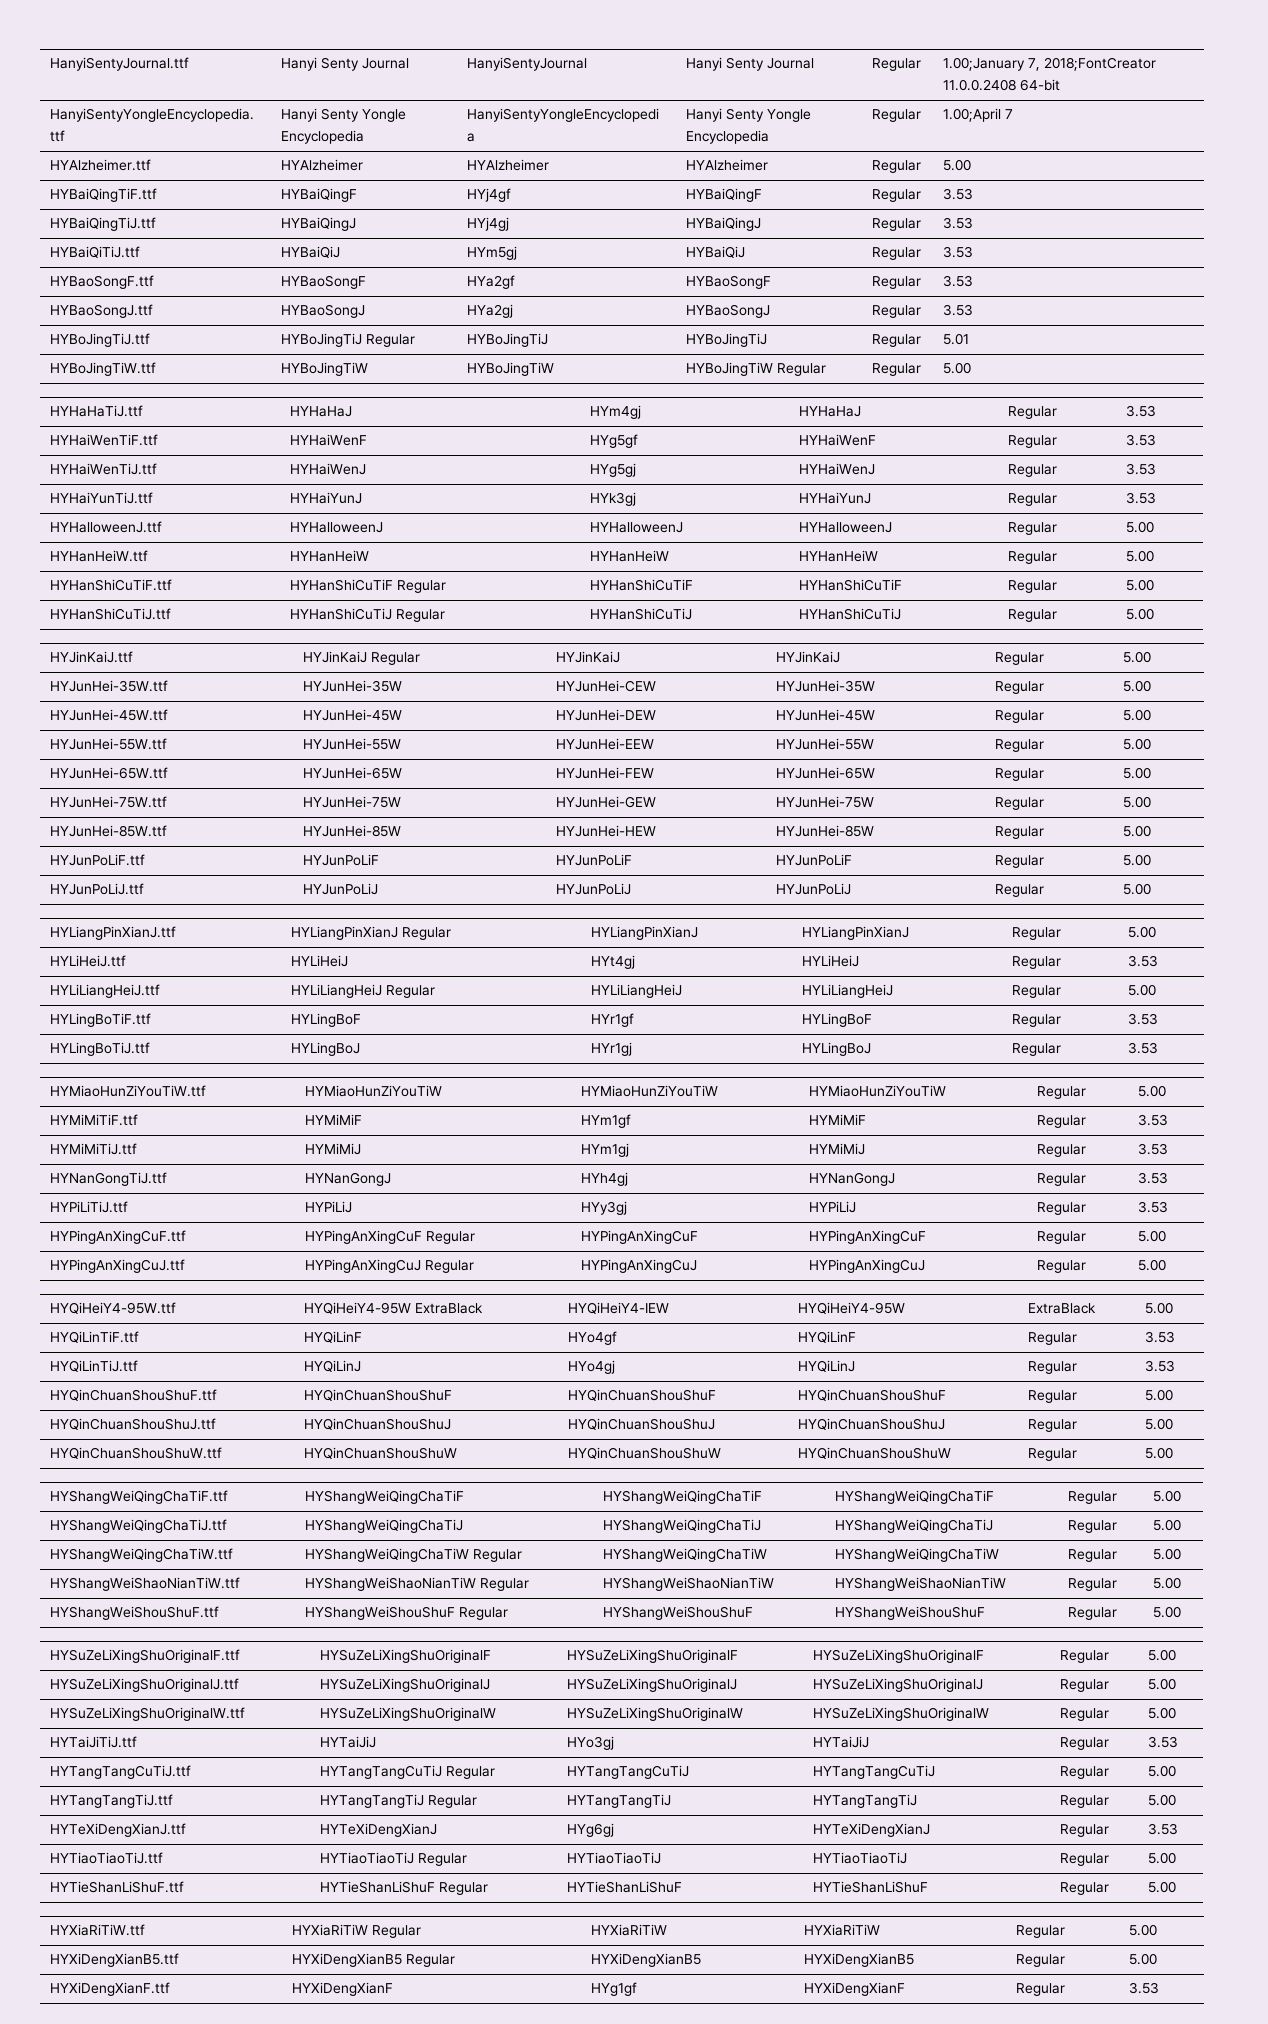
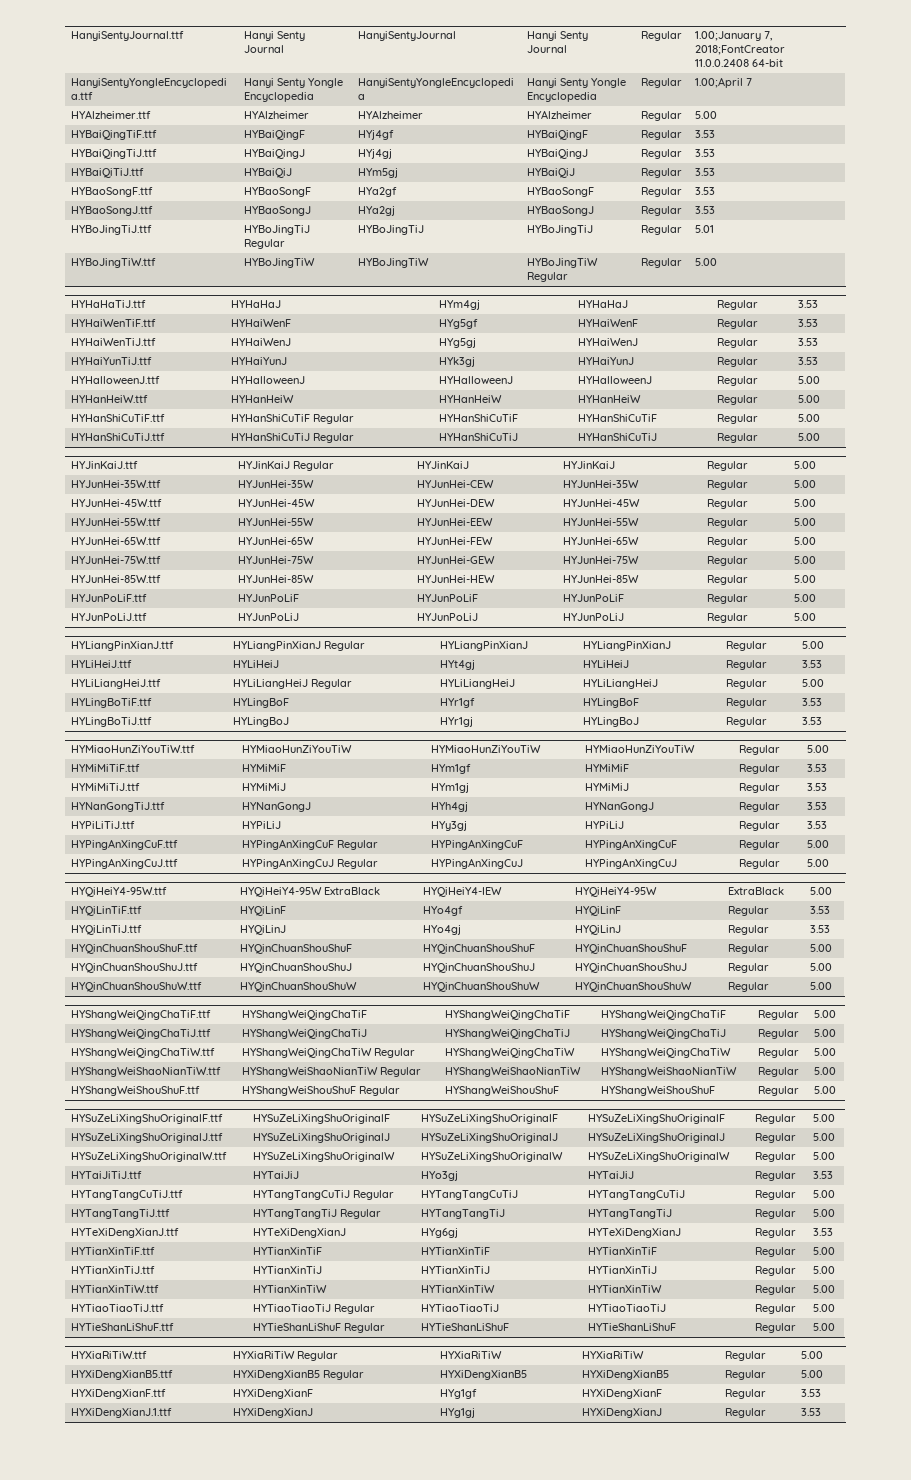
(1179, 1829) none -> [70,1247,155,1255] [252,1247,322,1255] [420,1247,490,1255] [587,1247,657,1255] [754,1247,796,1257] [812,1247,835,1255] [70,1266,155,1274] [252,1266,322,1274] [420,1266,490,1274] [587,1266,657,1274] [754,1266,796,1276] [812,1266,835,1274] [70,1285,159,1293] [252,1285,327,1293] [420,1285,495,1293] [587,1285,662,1293] [754,1285,796,1295] [812,1285,835,1293] // HYTianXinTiF.ttf | HYTianXinTiF | HYTianXinTiF | HYTianXinTiF | Regular | 5.00 // HYTianXinTiJ.ttf | HYTianXinTiJ | HYTianXinTiJ | HYTianXinTiJ | Regular | 5.00 // HYTianXinTiW.ttf | HYTianXinTiW | HYTianXinTiW | HYTianXinTiW | Regular | 5.00
(1160, 1988) none -> [70,1408,172,1418] [232,1408,313,1418] [439,1408,475,1418] [581,1408,662,1418] [724,1408,766,1418] [800,1408,821,1416] // HYXiDengXianJ.1.ttf | HYXiDengXianJ | HYg1gj | HYXiDengXianJ | Regular | 3.53

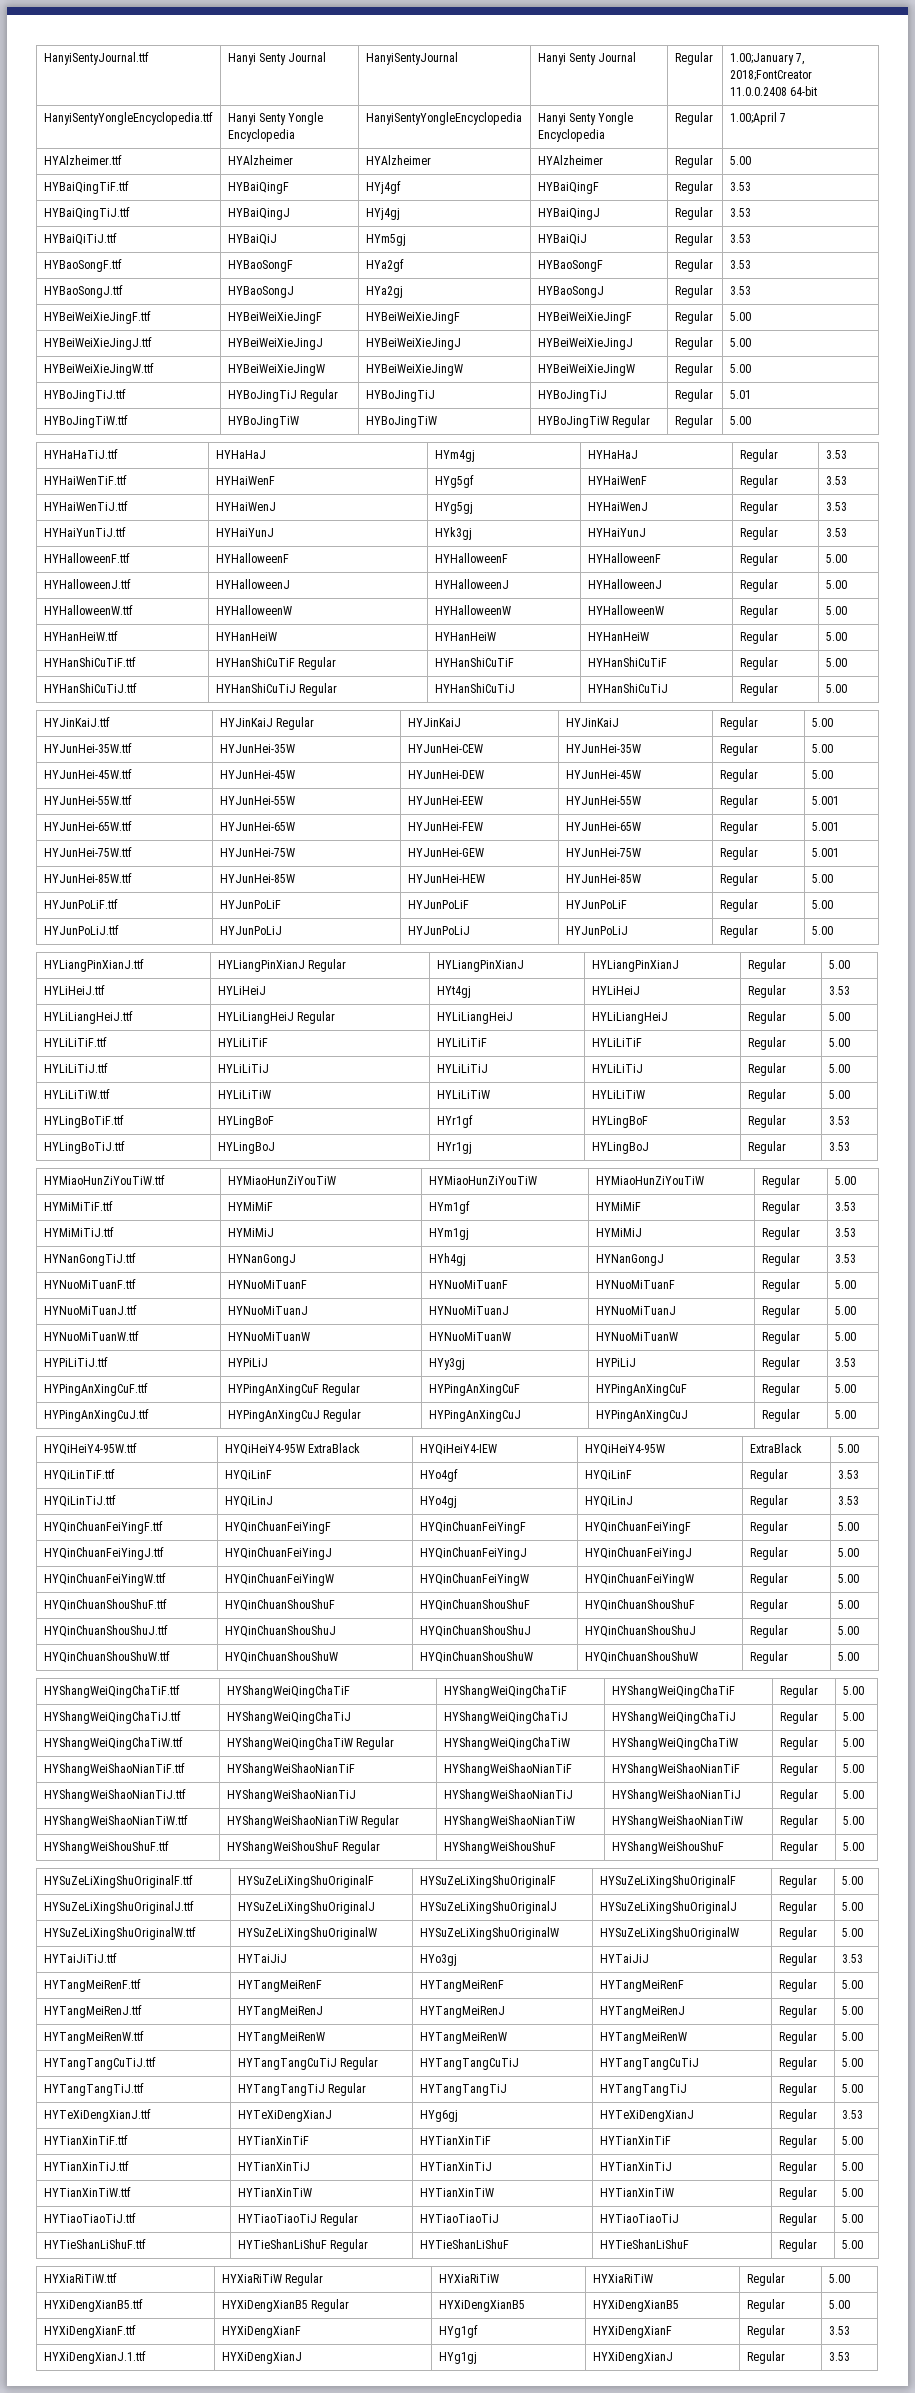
(715, 210) none -> [43,311,151,324] [227,312,322,324] [365,312,460,324] [537,312,632,324] [674,311,713,324] [729,312,751,321] [43,337,152,350] [227,338,323,350] [365,338,461,350] [537,338,633,350] [674,337,713,350] [729,338,751,347] [43,363,154,376] [227,364,325,376] [365,364,463,376] [537,364,635,376] [674,363,713,376] [729,364,751,373] // HYBeiWeiXieJingF.ttf | HYBeiWeiXieJingF | HYBeiWeiXieJingF | HYBeiWeiXieJingF | Regular | 5.00 // HYBeiWeiXieJingJ.ttf | HYBeiWeiXieJingJ | HYBeiWeiXieJingJ | HYBeiWeiXieJingJ | Regular | 5.00 // HYBeiWeiXieJingW.ttf | HYBeiWeiXieJingW | HYBeiWeiXieJingW | HYBeiWeiXieJingW | Regular | 5.00
(818, 361) none -> [43,553,130,563] [215,553,289,563] [434,553,508,563] [587,553,661,563] [739,553,778,566] [825,554,847,563] // HYHalloweenF.ttf | HYHalloweenF | HYHalloweenF | HYHalloweenF | Regular | 5.00
(820, 380) none -> [43,605,133,615] [215,605,292,615] [434,605,511,615] [587,605,664,615] [739,605,778,618] [825,606,847,615] // HYHalloweenW.ttf | HYHalloweenW | HYHalloweenW | HYHalloweenW | Regular | 5.00
[793,518,816,526] 5.00 -> [811,796,839,805] 5.001
[793,537,816,545] 5.00 -> [811,822,839,831] 5.001
[793,556,816,564] 5.00 -> [811,848,839,857] 5.001
(824, 683) none -> [43,1037,107,1047] [217,1038,268,1047] [436,1038,487,1047] [591,1038,642,1047] [747,1037,786,1050] [828,1038,850,1047] [43,1063,108,1073] [217,1064,269,1073] [436,1064,488,1073] [591,1064,643,1073] [747,1063,786,1076] [828,1064,850,1073] [43,1089,110,1099] [217,1090,271,1099] [436,1090,490,1099] [591,1090,645,1099] [747,1089,786,1102] [828,1090,850,1099] // HYLiLiTiF.ttf | HYLiLiTiF | HYLiLiTiF | HYLiLiTiF | Regular | 5.00 // HYLiLiTiJ.ttf | HYLiLiTiJ | HYLiLiTiJ | HYLiLiTiJ | Regular | 5.00 // HYLiLiTiW.ttf | HYLiLiTiW | HYLiLiTiW | HYLiLiTiW | Regular | 5.00
(827, 806) none -> [43,1279,136,1289] [227,1280,307,1289] [428,1280,508,1289] [595,1280,675,1289] [761,1279,800,1292] [834,1280,856,1289] [43,1305,137,1315] [227,1306,308,1315] [428,1306,509,1315] [595,1306,676,1315] [761,1305,800,1318] [834,1306,856,1315] [43,1331,139,1341] [227,1332,310,1341] [428,1332,511,1341] [595,1332,678,1341] [761,1331,800,1344] [834,1332,856,1341] // HYNuoMiTuanF.ttf | HYNuoMiTuanF | HYNuoMiTuanF | HYNuoMiTuanF | Regular | 5.00 // HYNuoMiTuanJ.ttf | HYNuoMiTuanJ | HYNuoMiTuanJ | HYNuoMiTuanJ | Regular | 5.00 // HYNuoMiTuanW.ttf | HYNuoMiTuanW | HYNuoMiTuanW | HYNuoMiTuanW | Regular | 5.00
(830, 929) none -> [43,1521,163,1534] [224,1521,331,1534] [419,1521,526,1534] [584,1521,691,1534] [749,1521,788,1534] [837,1522,859,1531] [43,1547,164,1560] [224,1547,332,1560] [419,1547,527,1560] [584,1547,692,1560] [749,1547,788,1560] [837,1548,859,1557] [43,1573,166,1586] [224,1573,334,1586] [419,1573,529,1586] [584,1573,694,1586] [749,1573,788,1586] [837,1574,859,1583] // HYQinChuanFeiYingF.ttf | HYQinChuanFeiYingF | HYQinChuanFeiYingF | HYQinChuanFeiYingF | Regular | 5.00 // HYQinChuanFeiYingJ.ttf | HYQinChuanFeiYingJ | HYQinChuanFeiYingJ | HYQinChuanFeiYingJ | Regular | 5.00 // HYQinChuanFeiYingW.ttf | HYQinChuanFeiYingW | HYQinChuanFeiYingW | HYQinChuanFeiYingW | Regular | 5.00
(836, 1052) none -> [43,1763,185,1776] [226,1763,355,1776] [443,1763,572,1776] [611,1763,740,1776] [779,1763,818,1776] [842,1764,864,1773] [43,1789,186,1802] [226,1789,356,1802] [443,1789,573,1802] [611,1789,741,1802] [779,1789,818,1802] [842,1790,864,1799] // HYShangWeiShaoNianTiF.ttf | HYShangWeiShaoNianTiF | HYShangWeiShaoNianTiF | HYShangWeiShaoNianTiF | Regular | 5.00 // HYShangWeiShaoNianTiJ.ttf | HYShangWeiShaoNianTiJ | HYShangWeiShaoNianTiJ | HYShangWeiShaoNianTiJ | Regular | 5.00
(833, 1175) none -> [43,1979,141,1992] [237,1980,322,1992] [419,1980,504,1992] [599,1980,684,1992] [778,1979,817,1992] [841,1980,863,1989] [43,2005,142,2018] [237,2006,323,2018] [419,2006,505,2018] [599,2006,685,2018] [778,2005,817,2018] [841,2006,863,2015] [43,2031,144,2044] [237,2032,325,2044] [419,2032,507,2044] [599,2032,687,2044] [778,2031,817,2044] [841,2032,863,2041] // HYTangMeiRenF.ttf | HYTangMeiRenF | HYTangMeiRenF | HYTangMeiRenF | Regular | 5.00 // HYTangMeiRenJ.ttf | HYTangMeiRenJ | HYTangMeiRenJ | HYTangMeiRenJ | Regular | 5.00 // HYTangMeiRenW.ttf | HYTangMeiRenW | HYTangMeiRenW | HYTangMeiRenW | Regular | 5.00

